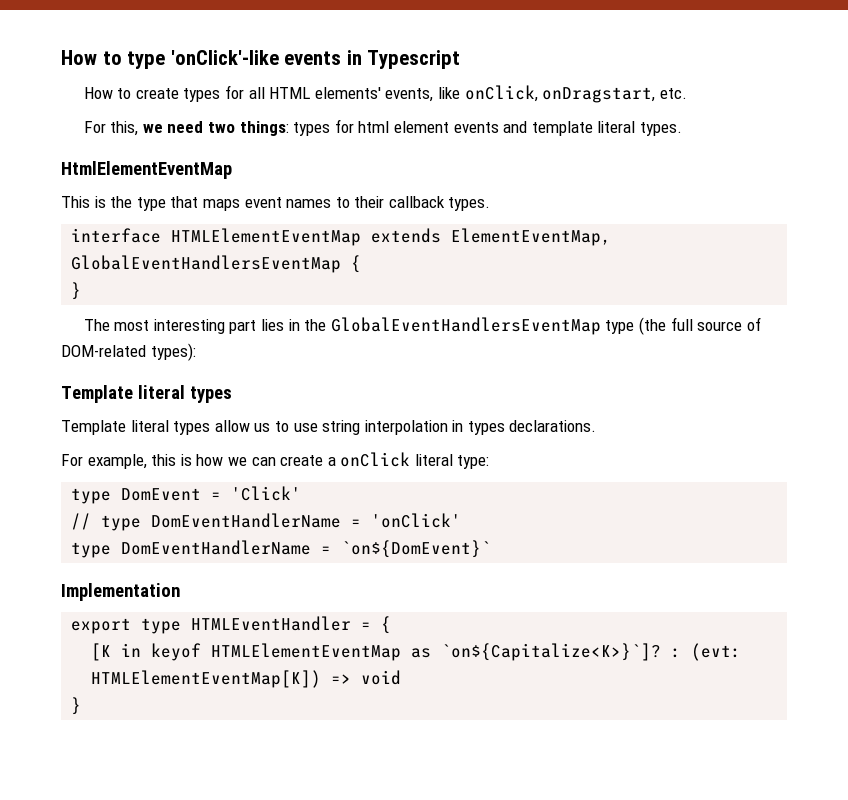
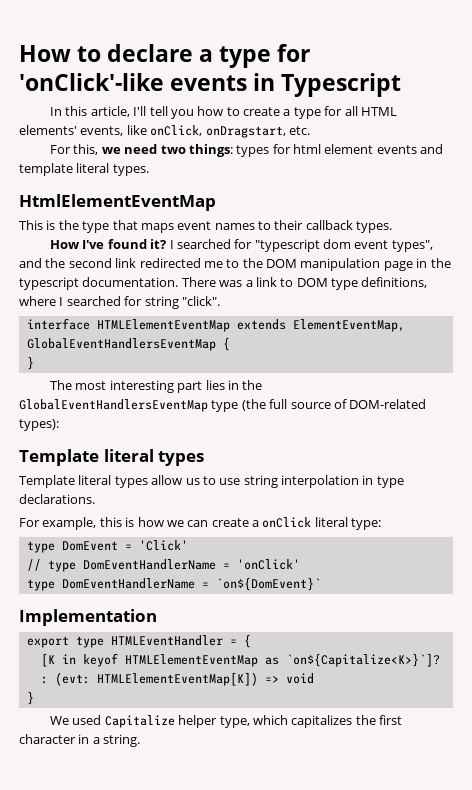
[61,50,166,69] How to type -> [19,44,311,68] How to declare a type for
[83,87,221,102] How to create types -> [50,106,321,119] In this article, I'll tell you how to create a type
(491, 204) none -> [50,239,433,252] [19,258,451,271] [19,277,428,290] [19,296,220,309] // How I've found it? I searched for "typescript dom event types", and the second link redirected me to the DOM manipulation page in the typescript documentation. There was a link to DOM type definitions, where I searched for string "click".
[467,421,505,435] types -> [376,476,404,488] type
(82, 706) none -> [50,715,403,728] [19,734,141,747] // We used Capitalize helper type, which capitalizes the first character in a string.

